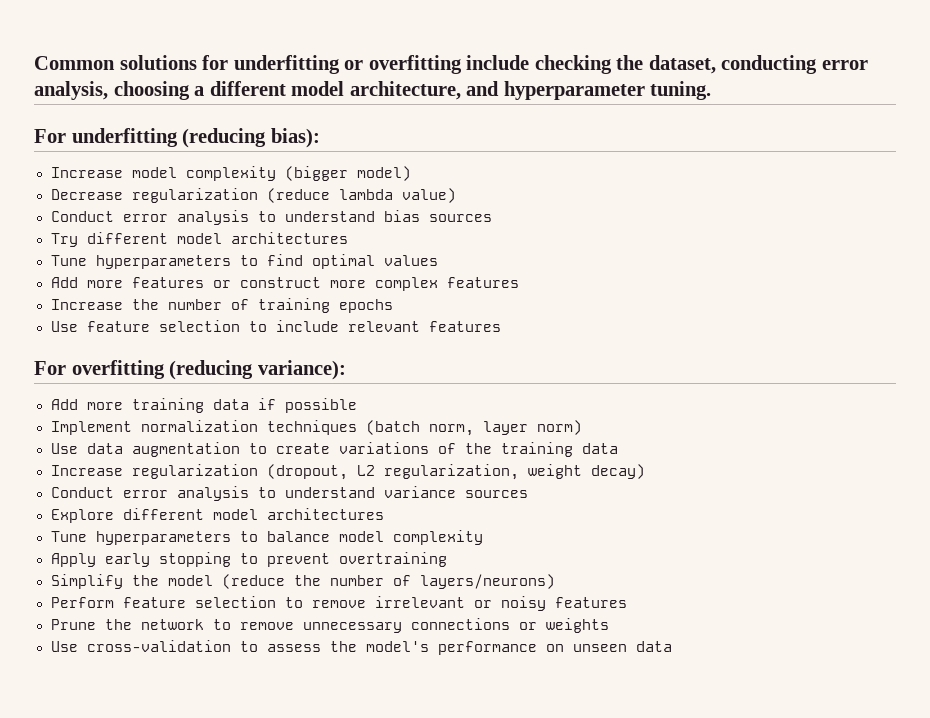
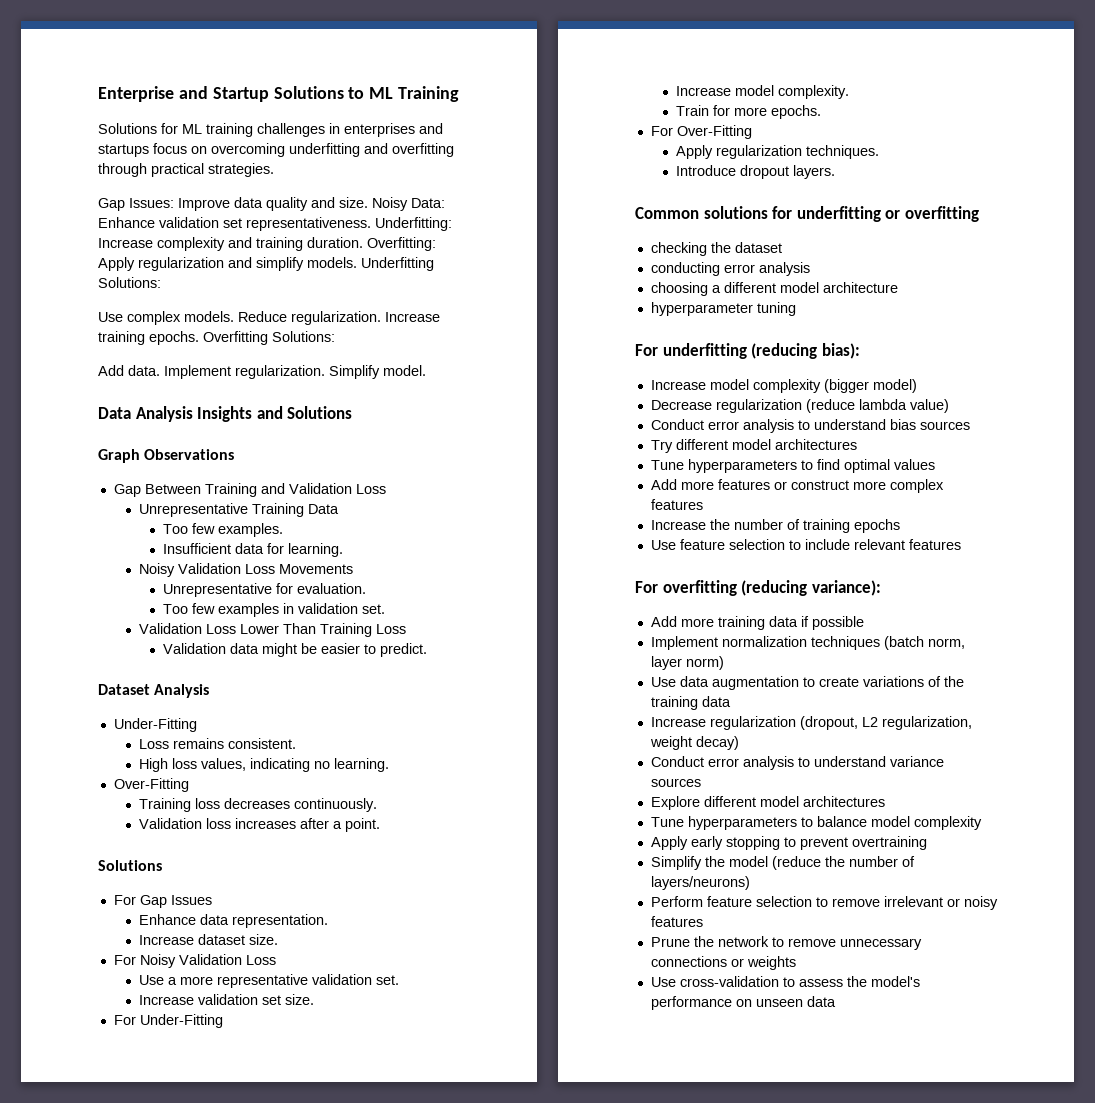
(34, 63) none -> [98,86,460,102] [98,123,443,137] [98,143,454,157] [98,163,274,177] [98,197,445,211] [98,217,452,231] [98,237,436,251] [98,257,434,271] [98,277,161,288] [98,311,440,325] [98,331,335,345] [98,365,426,379] [98,406,353,422] [98,449,235,463] [113,483,386,497] [138,503,339,517] [163,523,284,537] [163,543,344,557] [138,563,353,577] [163,583,367,597] [163,603,386,617] [138,623,406,637] [163,643,428,657] [98,684,210,698] [113,718,197,732] [138,738,296,749] [138,758,389,772] [113,778,189,792] [138,798,377,812] [138,818,380,832] [98,860,162,871] [113,895,212,908] [138,914,328,928] [138,934,278,945] [113,954,276,968] [138,974,399,988] [138,994,314,1005] [113,1014,223,1028] [675,85,849,99] [675,105,821,119] [650,125,752,139] [675,145,879,159] [675,165,835,179] Enterprise and Startup Solutions to ML Training // Solutions for ML training challenges in enterprises and startups focus on overcoming underfitting and overfitting through practical strategies. // Gap Issues: Improve data quality and size. Noisy Data: Enhance validation set representativeness. Underfitting: Increase complexity and training duration. Overfitting: Apply regularization and simplify models. Underfitting Solutions: // Use complex models. Reduce regularization. Increase training epochs. Overfitting Solutions: // Add data. Implement regularization. Simplify model. // Data Analysis Insights and Solutions // Graph Observations // Gap Between Training and Validation Loss // Unrepresentative Training Data // Too few examples. // Insufficient data for learning. // Noisy Validation Loss Movements // Unrepresentative for evaluation. // Too few examples in validation set. // Validation Loss Lower Than Training Loss // Validation data might be easier to predict. // Dataset Analysis // Under-Fitting // Loss remains consistent. // High loss values, indicating no learning. // Over-Fitting // Training loss decreases continuously. // Validation loss increases after a point. // Solutions // For Gap Issues // Enhance data representation. // Increase dataset size. // For Noisy Validation Loss // Use a more representative validation set. // Increase validation set size. // For Under-Fitting // Increase model complexity. // Train for more epochs. // For Over-Fitting // Apply regularization techniques. // Introduce dropout layers. //
[466,55,530,70] include -> (979, 214) //
[648,55,716,74] dataset, -> [734,242,782,253] dataset //
[34,81,108,100] analysis, -> [758,262,810,276] analysis //
[349,81,712,100] architecture, and hyperparameter tuning. -> [822,282,898,293] [650,302,796,316] architecture // hyperparameter tuning

